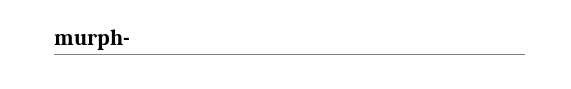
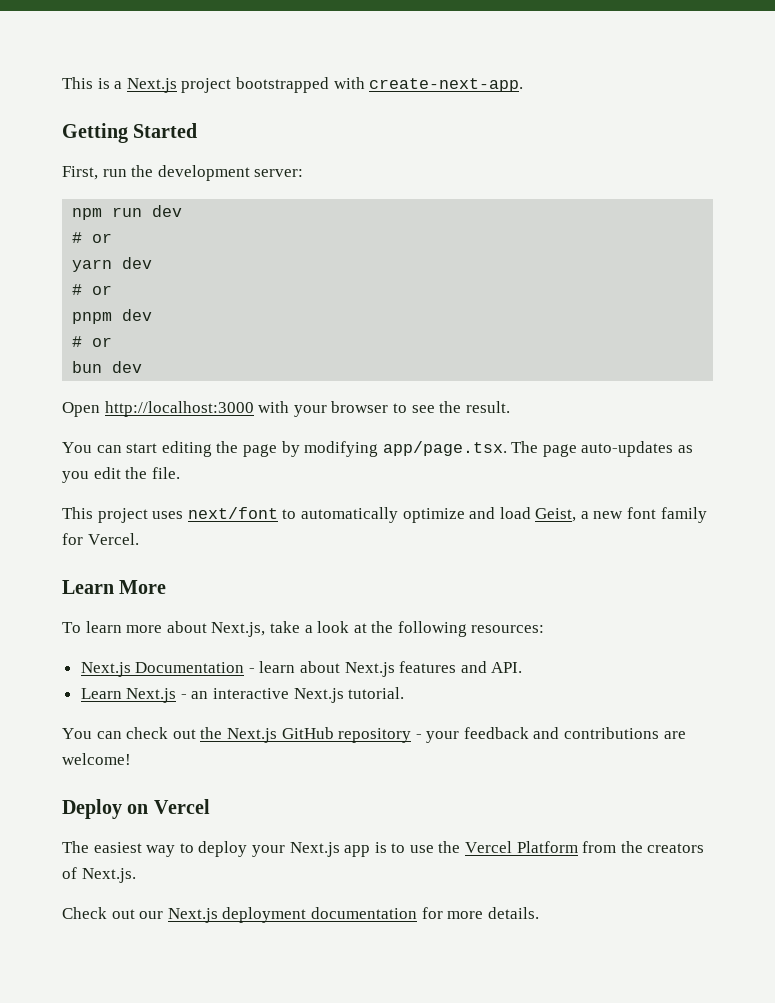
[54,29,130,50] murph- -> [62,77,524,93] [62,123,198,143] [62,165,304,181] [72,205,183,220] [72,232,113,243] [72,257,153,272] [72,284,113,295] [72,309,153,324] [72,336,113,347] [72,361,143,373] [62,401,510,417] [62,441,694,457] [62,467,180,483] [62,507,707,523] [62,533,139,545] [62,580,167,594] [62,621,545,637] [80,661,523,677] [80,687,405,703] [62,727,686,743] [62,753,131,765] [62,799,210,819] [62,841,705,857] [62,867,136,883] [62,907,539,923] This is a Next.js project bootstrapped with create-next-app. // Getting Started // First, run the development server: // npm run dev // # or // yarn dev // # or // pnpm dev // # or // bun dev // Open http://localhost:3000 with your browser to see the result. // You can start editing the page by modifying app/page.tsx. The page auto-updates as you edit the file. // This project uses next/font to automatically optimize and load Geist, a new font family for Vercel. // Learn More // To learn more about Next.js, take a look at the following resources: // Next.js Documentation - learn about Next.js features and API. // Learn Next.js - an interactive Next.js tutorial. // You can check out the Next.js GitHub repository - your feedback and contributions are welcome! // Deploy on Vercel // The easiest way to deploy your Next.js app is to use the Vercel Platform from the creators of Next.js. // Check out our Next.js deployment documentation for more details.

